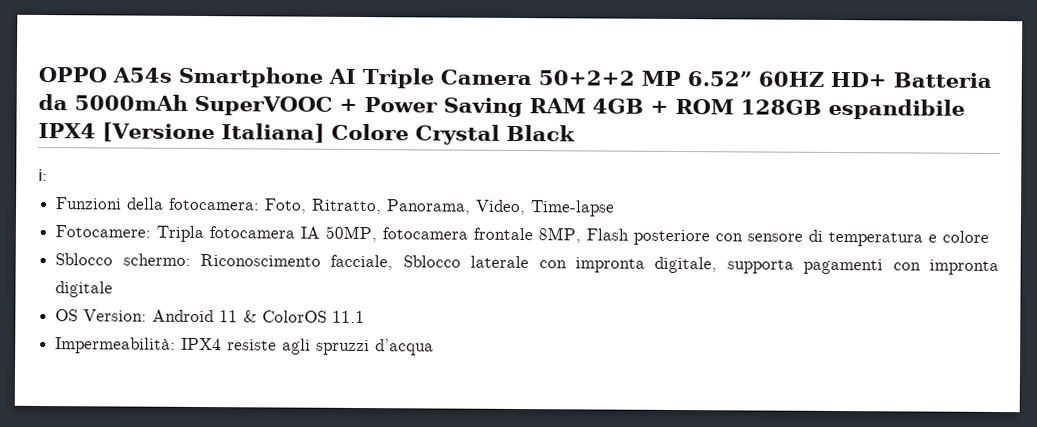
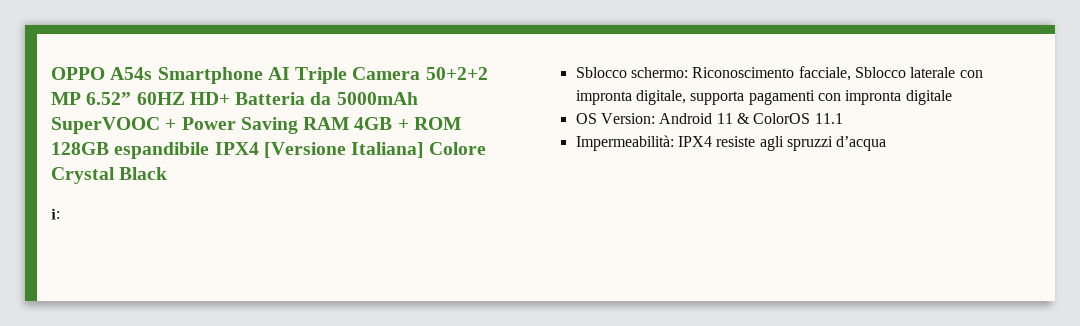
[56,197,616,217] [55,225,990,247] // Funzioni della fotocamera: Foto, Ritratto, Panorama, Video, Time-lapse // Fotocamere: Tripla fotocamera IA 50MP, fotocamera frontale 8MP, Flash posteriore con sensore di temperatura e colore -> (60, 214) none

